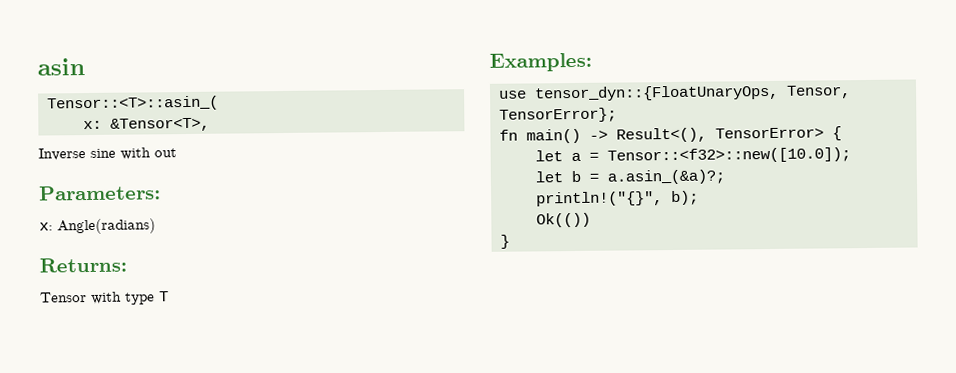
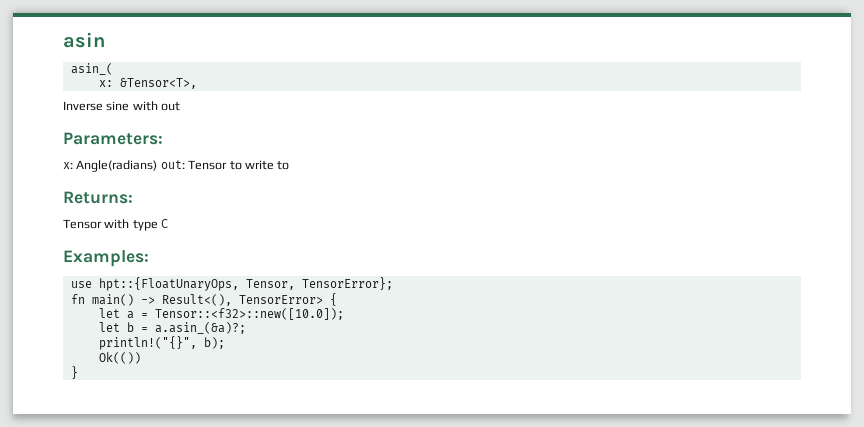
[47,95,219,112] Tensor::<T>::asin_( -> [70,63,113,75] asin_(
(156, 226) none -> [160,160,290,170] out: Tensor to write to
[159,291,169,302] T -> [161,219,169,228] C
[534,84,779,102] tensor_dyn::{FloatUnaryOps, -> [98,277,239,291] hpt::{FloatUnaryOps,

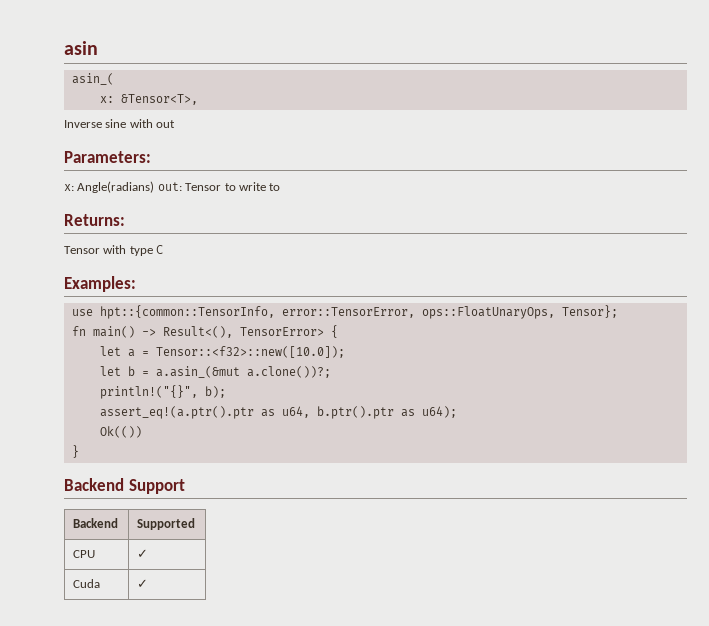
[98,277,393,291] hpt::{FloatUnaryOps, Tensor, TensorError}; -> [99,305,618,319] hpt::{common::TensorInfo, error::TensorError, ops::FloatUnaryOps, Tensor};
[154,322,246,334] a.asin_(&a)?; -> [155,366,331,378] a.asin_(&mut a.clone())?;
[98,352,141,364] [70,366,78,379] Ok(()) // } -> [99,406,457,419] [99,426,142,438] [71,445,79,458] [64,478,185,494] [73,518,119,528] [137,518,196,530] [73,550,96,558] [137,549,149,558] [73,579,101,588] [137,579,149,588] assert_eq!(a.ptr().ptr as u64, b.ptr().ptr as u64); // Ok(()) // } // Backend Support // Backend | Supported // CPU | ✓ // Cuda | ✓

